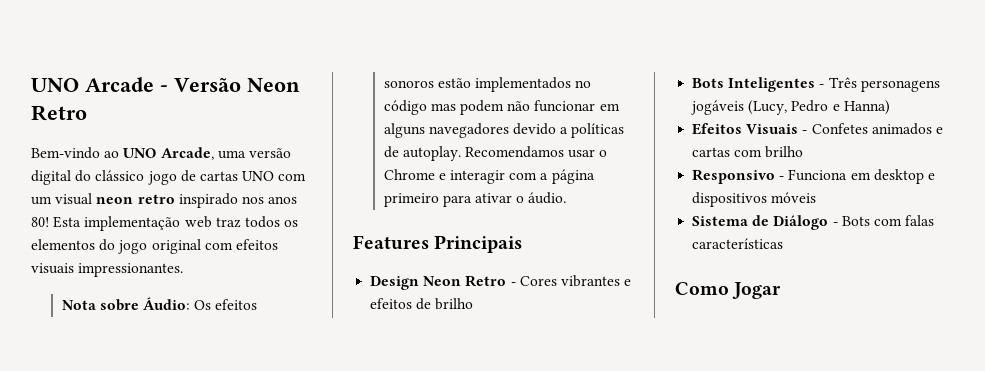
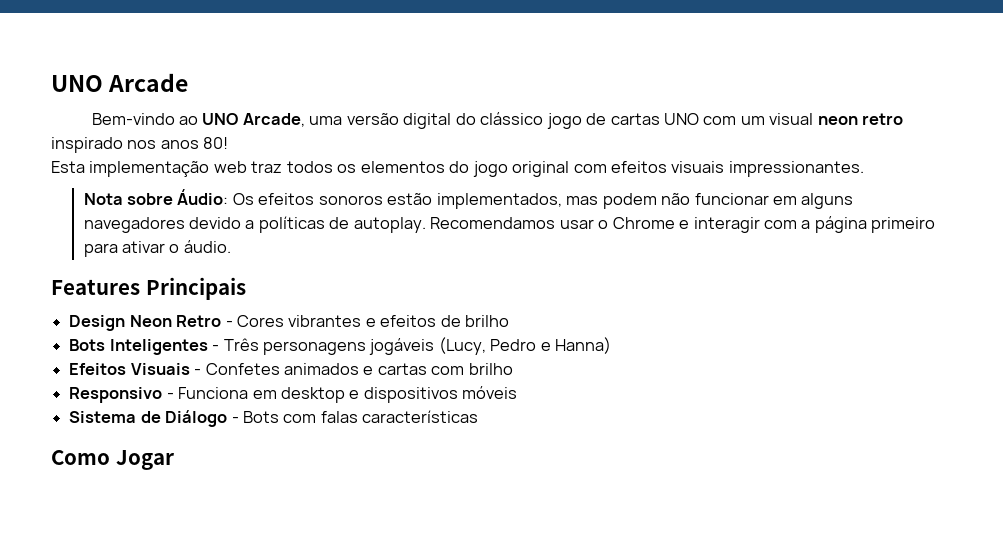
[160,78,300,92] [31,105,87,121] - Versão Neon Retro -> (189, 82) none
(49, 222) none -> (229, 143) //
[475,77,592,92] [383,100,427,115] implementados no código -> [436,193,562,209] implementados,

